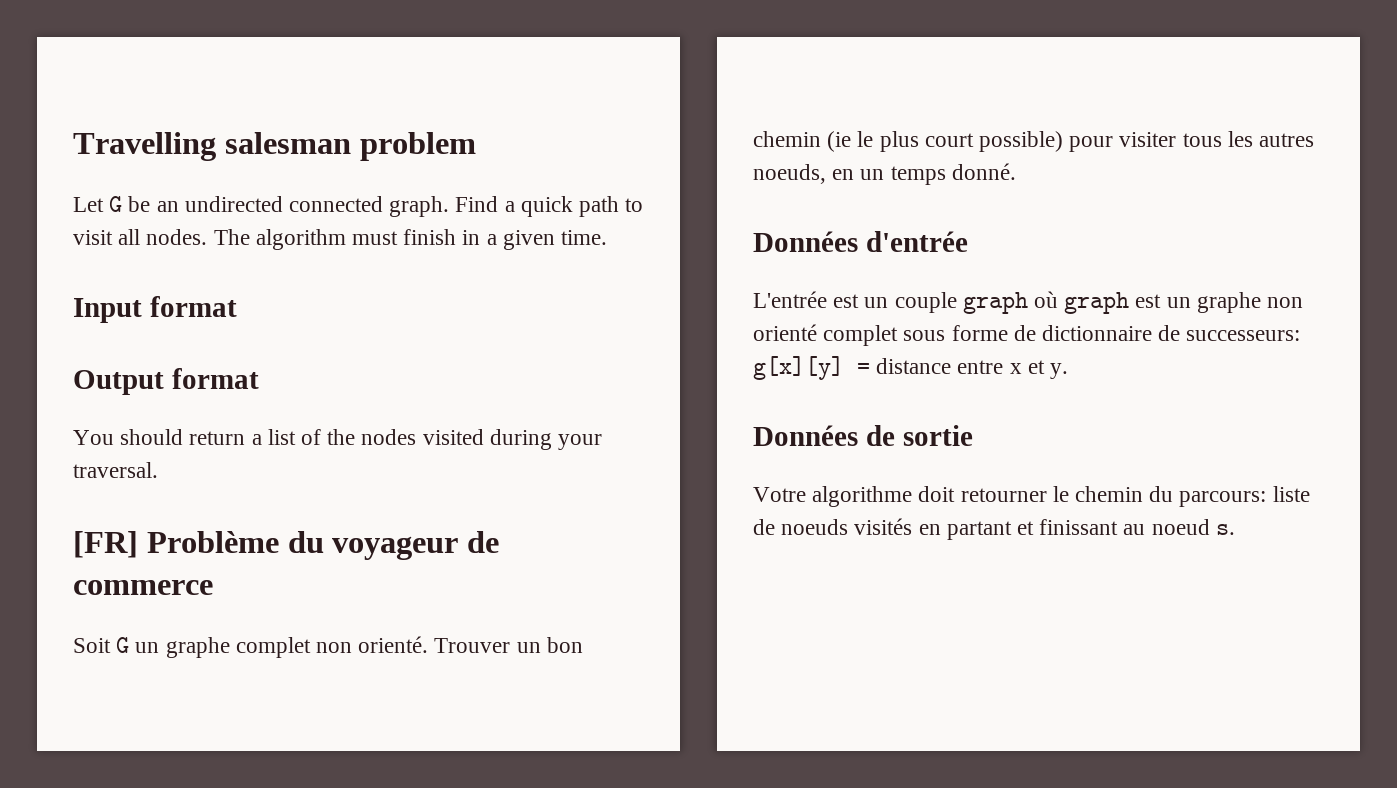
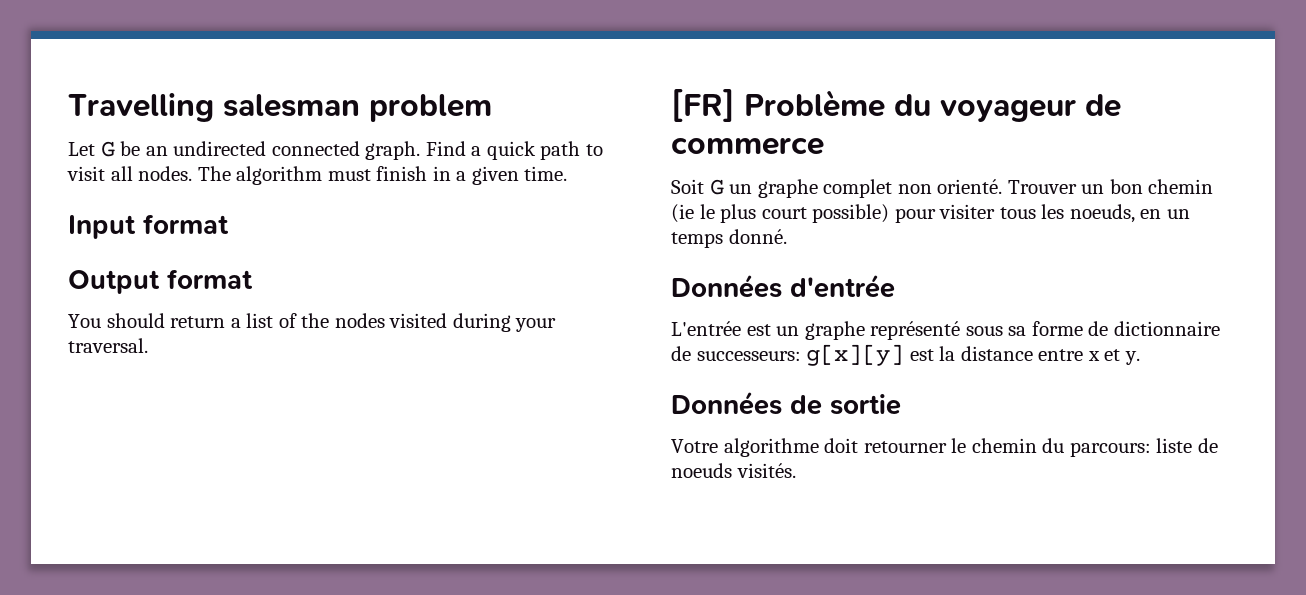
[1259,133,1315,147] autres -> (1065, 211) none
[894,291,1304,314] [753,324,946,346] couple graph où graph est un graphe non orienté complet sous -> [804,321,1027,340] graphe représenté sous sa
[857,363,870,374] = -> [909,346,956,361] est la
[854,518,1235,540] visités en partant et finissant au noeud s. -> [736,463,796,478] visités.

